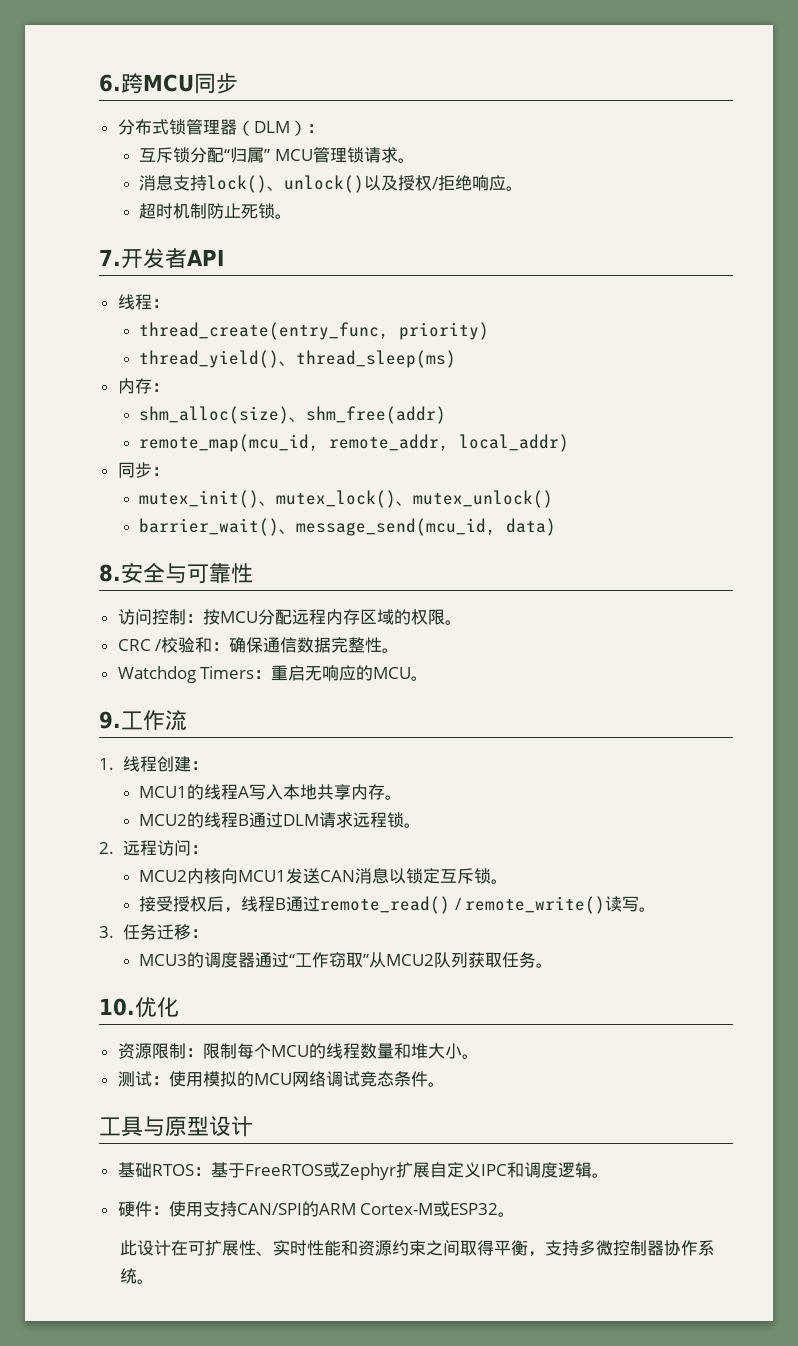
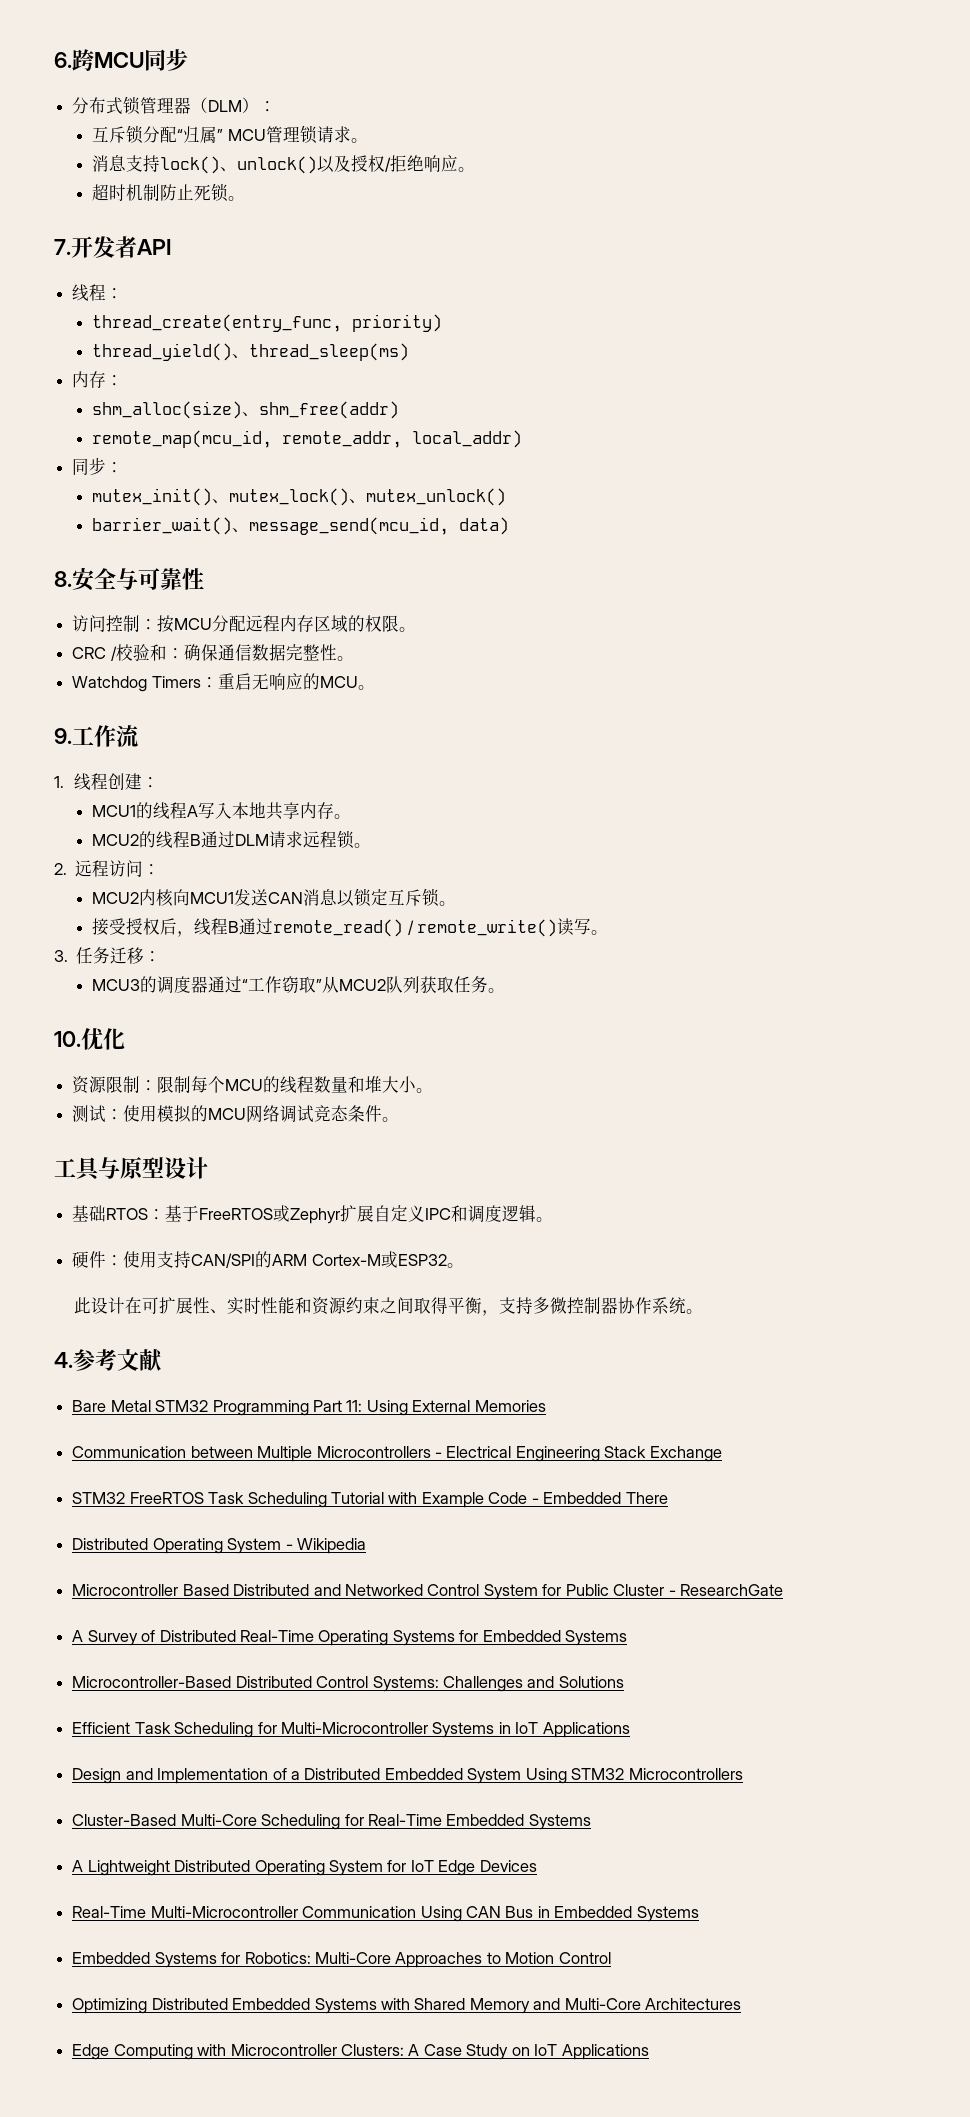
(155, 1281) none -> [54,1349,163,1371] [72,1400,546,1416] [72,1446,722,1462] [72,1492,668,1508] [72,1538,366,1554] [72,1584,784,1600] [72,1630,628,1646] [72,1676,624,1692] [72,1722,630,1738] [72,1768,743,1784] [72,1814,591,1830] [72,1860,537,1876] [72,1906,699,1922] [72,1952,611,1968] [72,1998,742,2014] [72,2044,649,2060] // 4.参考文献 // Bare Metal STM32 Programming Part 11: Using External Memories // Communication between Multiple Microcontrollers - Electrical Engineering Stack Exchange // STM32 FreeRTOS Task Scheduling Tutorial with Example Code - Embedded There // Distributed Operating System - Wikipedia // Microcontroller Based Distributed and Networked Control System for Public Cluster - ResearchGate // A Survey of Distributed Real-Time Operating Systems for Embedded Systems // Microcontroller-Based Distributed Control Systems: Challenges and Solutions // Efficient Task Scheduling for Multi-Microcontroller Systems in IoT Applications // Design and Implementation of a Distributed Embedded System Using STM32 Microcontrollers // Cluster-Based Multi-Core Scheduling for Real-Time Embedded Systems // A Lightweight Distributed Operating System for IoT Edge Devices // Real-Time Multi-Microcontroller Communication Using CAN Bus in Embedded Systems // Embedded Systems for Robotics: Multi-Core Approaches to Motion Control // Optimizing Distributed Embedded Systems with Shared Memory and Multi-Core Architectures // Edge Computing with Microcontroller Clusters: A Case Study on IoT Applications

